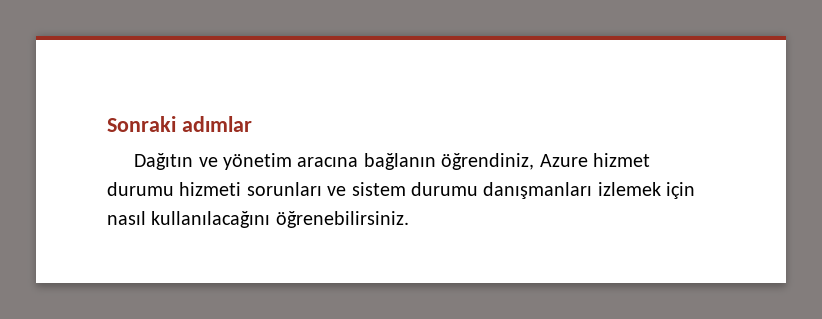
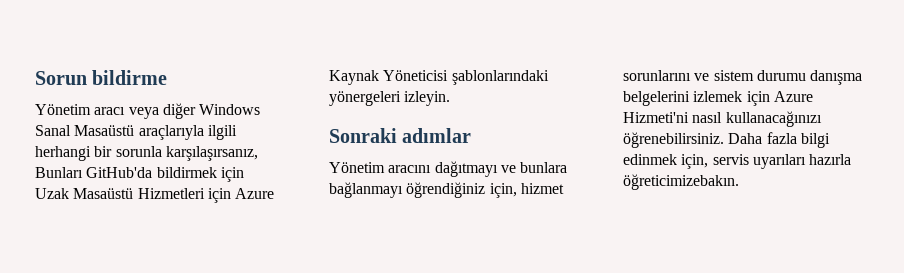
[107,116,252,132] [134,153,651,170] [107,182,696,199] [107,211,409,228] Sonraki adımlar // Dağıtın ve yönetim aracına bağlanın öğrendiniz, Azure hizmet durumu hizmeti sorunları ve sistem durumu danışmanları izlemek için nasıl kullanılacağını öğrenebilirsiniz. -> [35,70,168,85] [35,103,261,119] [35,125,237,140] [35,146,258,161] [35,167,244,182] [35,188,275,203] [329,70,549,85] [329,91,451,106] [329,128,472,143] [329,161,568,177] [329,182,564,198] [623,70,863,85] [623,91,813,106] [623,111,822,127] [623,132,830,148] [623,154,852,169] [623,174,739,190] Sorun bildirme // Yönetim aracı veya diğer Windows Sanal Masaüstü araçlarıyla ilgili herhangi bir sorunla karşılaşırsanız, Bunları GitHub'da bildirmek için Uzak Masaüstü Hizmetleri için Azure Kaynak Yöneticisi şablonlarındaki yönergeleri izleyin. // Sonraki adımlar // Yönetim aracını dağıtmayı ve bunlara bağlanmayı öğrendiğiniz için, hizmet sorunlarını ve sistem durumu danışma belgelerini izlemek için Azure Hizmeti'ni nasıl kullanacağınızı öğrenebilirsiniz. Daha fazla bilgi edinmek için, servis uyarıları hazırla öğreticimizebakın.

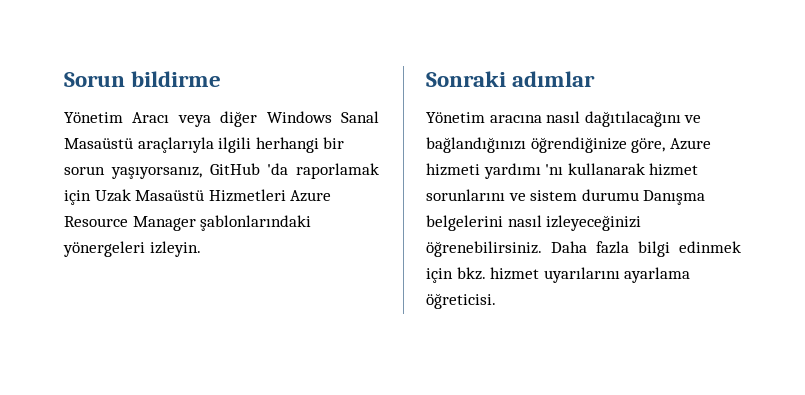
[94,107,126,115] aracı -> [132,112,170,123] Aracı
[115,146,258,161] [35,167,244,182] [35,188,275,203] [329,70,449,85] sorunla karşılaşırsanız, Bunları GitHub'da bildirmek için Uzak Masaüstü Hizmetleri için Azure Kaynak Yöneticisi -> [64,163,379,179] [64,189,332,205] [64,216,196,231] sorun yaşıyorsanız, GitHub 'da raporlamak için Uzak Masaüstü Hizmetleri Azure Resource Manager
[388,161,568,177] [329,182,517,198] aracını dağıtmayı ve bunlara bağlanmayı öğrendiğiniz için, -> [489,111,702,127] [426,137,711,153] [426,163,645,179] aracına nasıl dağıtılacağını ve bağlandığınızı öğrendiğinize göre, Azure hizmeti yardımı 'nı kullanarak
[810,70,863,85] [623,91,813,106] [623,111,822,127] danışma belgelerini izlemek için Azure Hizmeti'ni nasıl kullanacağınızı -> [643,190,706,205] [426,215,642,231] Danışma belgelerini nasıl izleyeceğinizi
[681,154,852,169] [623,174,739,190] için, servis uyarıları hazırla öğreticimizebakın. -> [426,267,691,283] [426,293,496,309] için bkz. hizmet uyarılarını ayarlama öğreticisi.

